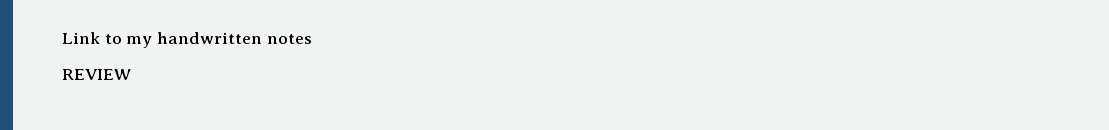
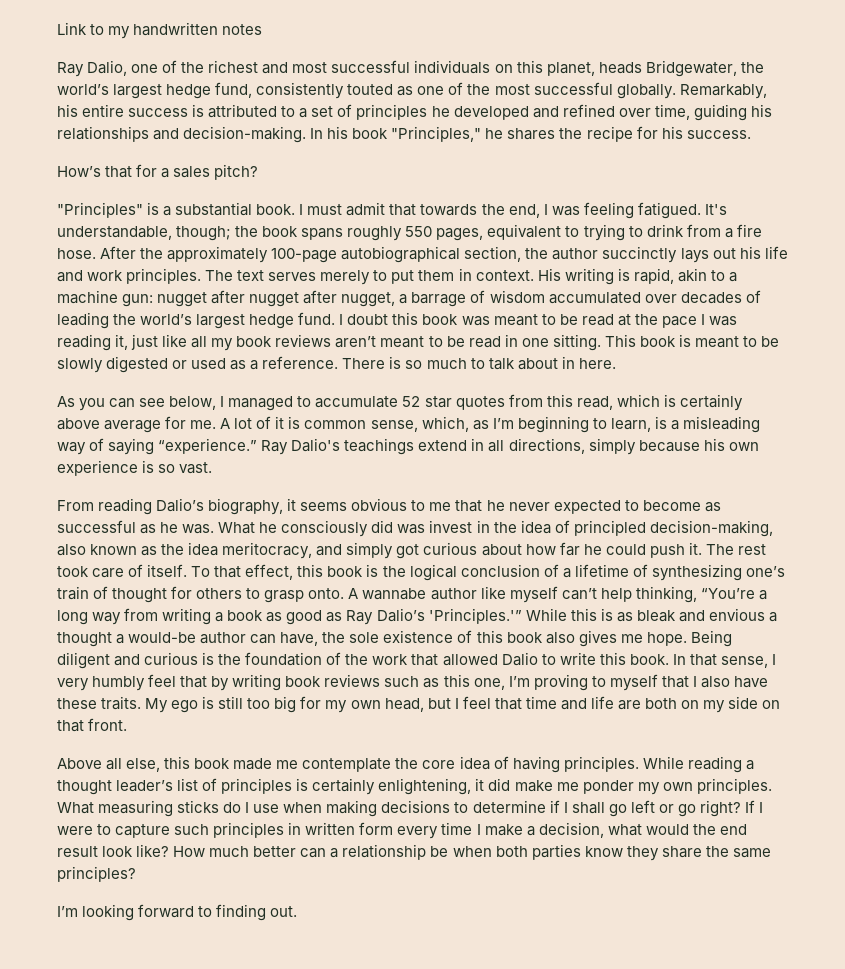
[62,69,131,80] REVIEW -> [57,60,764,77] [57,82,767,99] [57,104,772,121] [57,126,751,143] [57,164,259,180] [57,202,727,219] [57,224,762,241] [57,246,788,263] [57,268,737,285] [57,290,761,307] [57,312,737,329] [57,334,780,351] [57,356,616,373] [57,394,743,411] [57,416,760,433] [57,438,759,455] [57,460,213,476] [57,498,721,515] [57,520,773,537] [57,542,766,559] [57,564,785,581] [57,586,767,603] [57,608,777,625] [57,630,732,647] [57,652,776,669] [57,674,768,691] [57,696,781,713] [57,718,128,732] [57,756,754,773] [57,778,772,795] [57,800,763,817] [57,822,747,839] [57,844,771,861] [57,866,136,882] [57,904,298,921] Ray Dalio, one of the richest and most successful individuals on this planet, heads Bridgewater, the world’s largest hedge fund, consistently touted as one of the most successful globally. Remarkably, his entire success is attributed to a set of principles he developed and refined over time, guiding his relationships and decision-making. In his book "Principles," he shares the recipe for his success. // How’s that for a sales pitch? // "Principles" is a substantial book. I must admit that towards the end, I was feeling fatigued. It's understandable, though; the book spans roughly 550 pages, equivalent to trying to drink from a fire hose. After the approximately 100-page autobiographical section, the author succinctly lays out his life and work principles. The text serves merely to put them in context. His writing is rapid, akin to a machine gun: nugget after nugget after nugget, a barrage of wisdom accumulated over decades of leading the world’s largest hedge fund. I doubt this book was meant to be read at the pace I was reading it, just like all my book reviews aren’t meant to be read in one sitting. This book is meant to be slowly digested or used as a reference. There is so much to talk about in here. // As you can see below, I managed to accumulate 52 star quotes from this read, which is certainly above average for me. A lot of it is common sense, which, as I’m beginning to learn, is a misleading way of saying “experience.” Ray Dalio's teachings extend in all directions, simply because his own experience is so vast. // From reading Dalio’s biography, it seems obvious to me that he never expected to become as successful as he was. What he consciously did was invest in the idea of principled decision-making, also known as the idea meritocracy, and simply got curious about how far he could push it. The rest took care of itself. To that effect, this book is the logical conclusion of a lifetime of synthesizing one’s train of thought for others to grasp onto. A wannabe author like myself can’t help thinking, “You’re a long way from writing a book as good as Ray Dalio’s 'Principles.'” While this is as bleak and envious a thought a would-be author can have, the sole existence of this book also gives me hope. Being diligent and curious is the foundation of the work that allowed Dalio to write this book. In that sense, I very humbly feel that by writing book reviews such as this one, I’m proving to myself that I also have these traits. My ego is still too big for my own head, but I feel that time and life are both on my side on that front. // Above all else, this book made me contemplate the core idea of having principles. While reading a thought leader’s list of principles is certainly enlightening, it did make me ponder my own principles. What measuring sticks do I use when making decisions to determine if I shall go left or go right? If I were to capture such principles in written form every time I make a decision, what would the end result look like? How much better can a relationship be when both parties know they share the same principles? // I’m looking forward to finding out.

